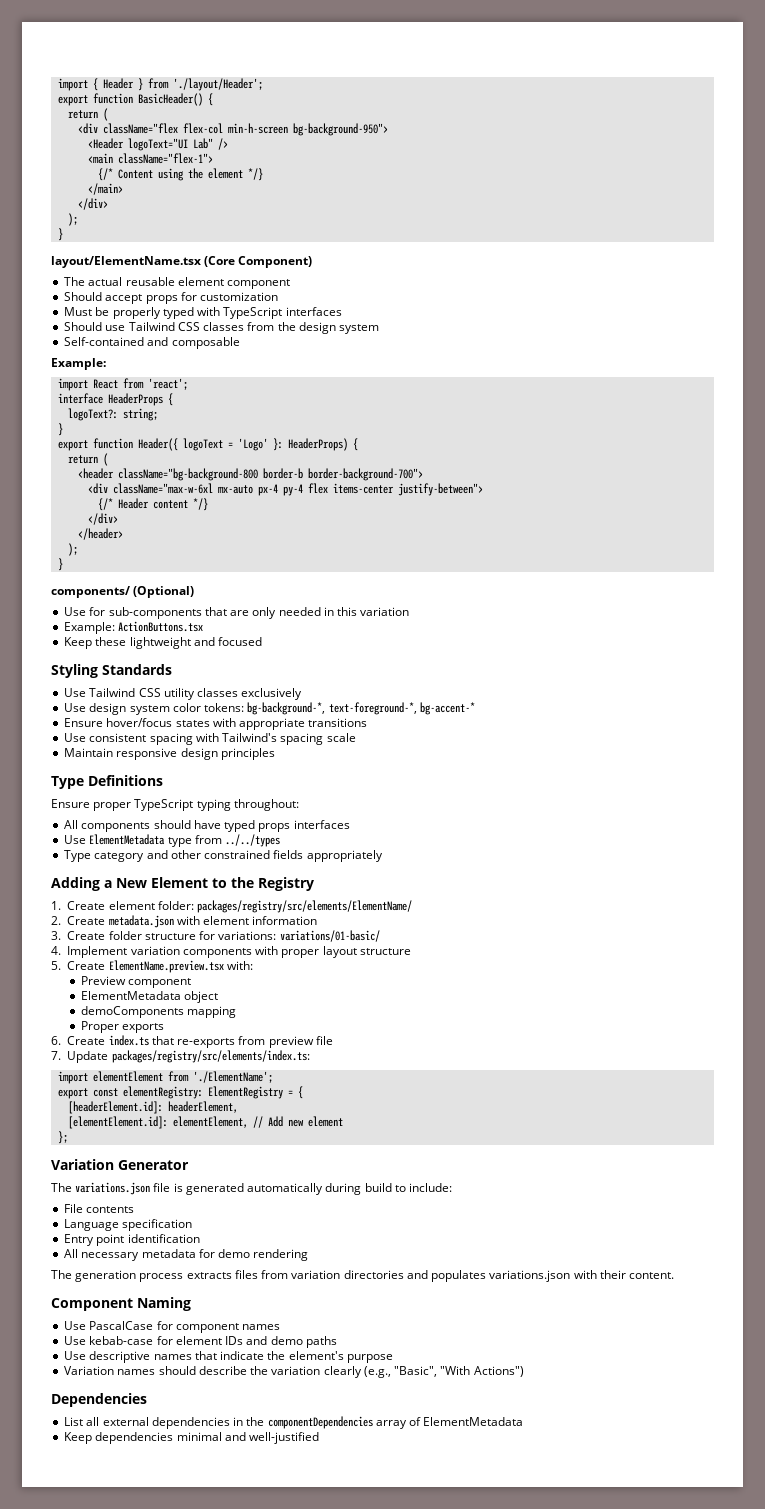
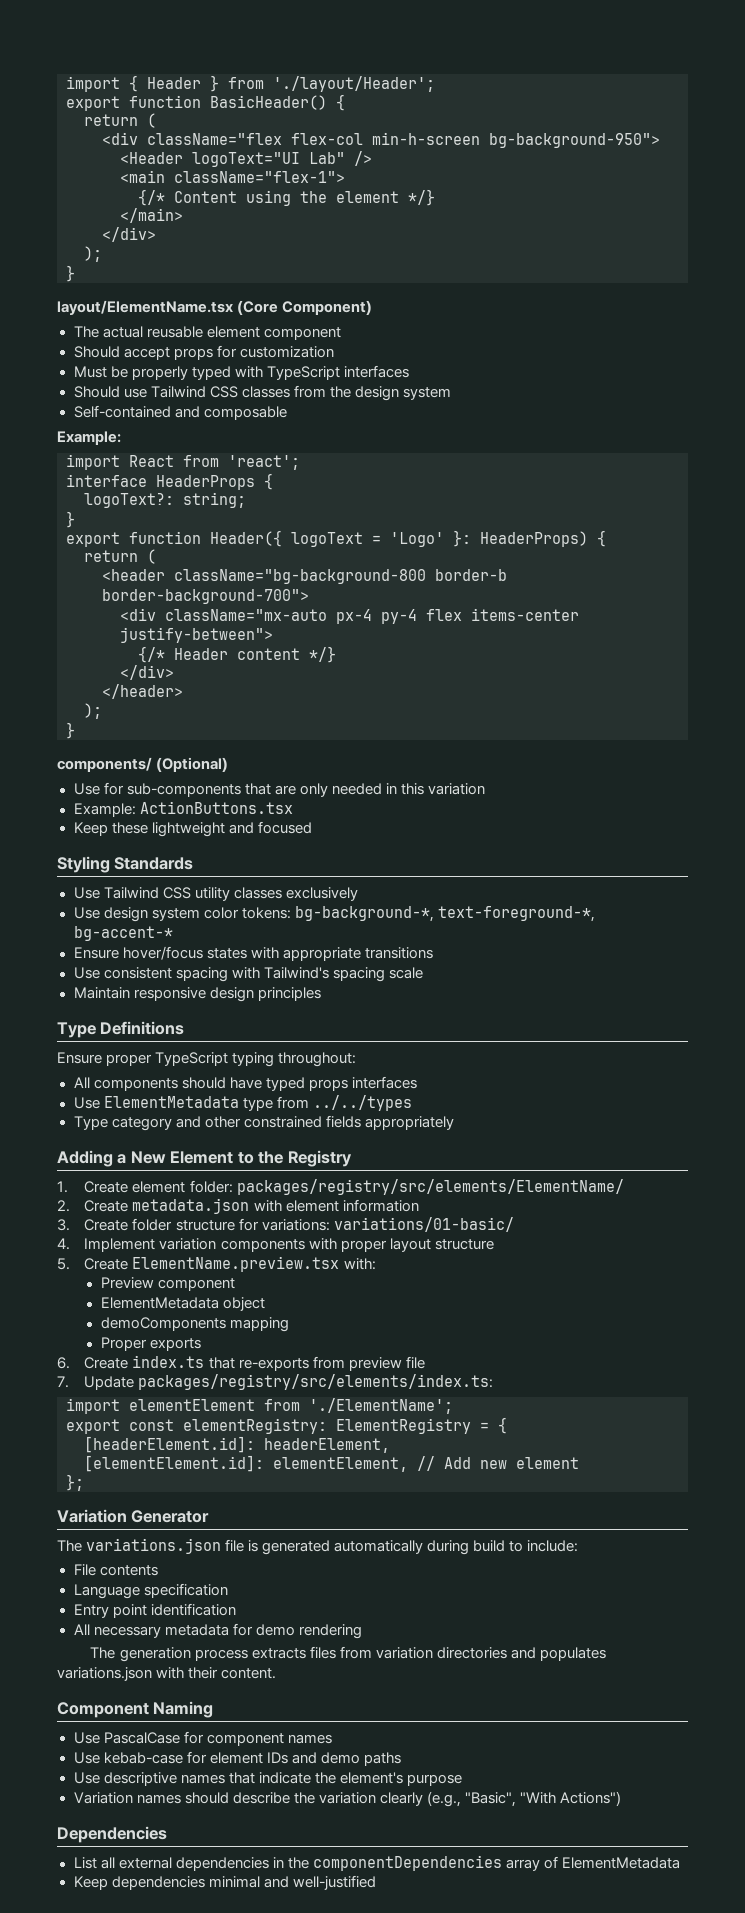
[113,483,254,494] className="max-w-6xl mx-auto -> [165,609,327,621] className="mx-auto

